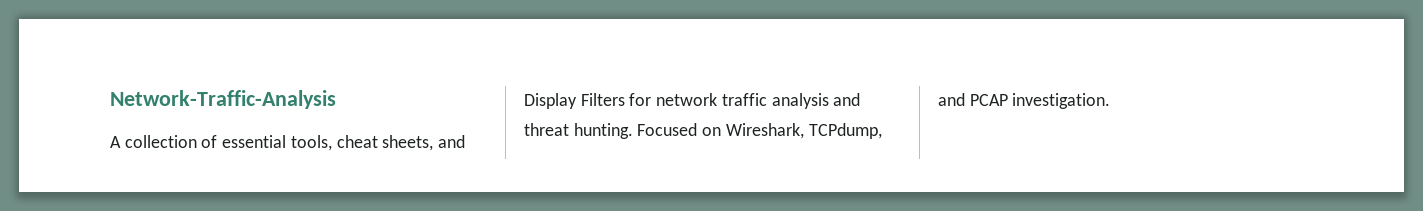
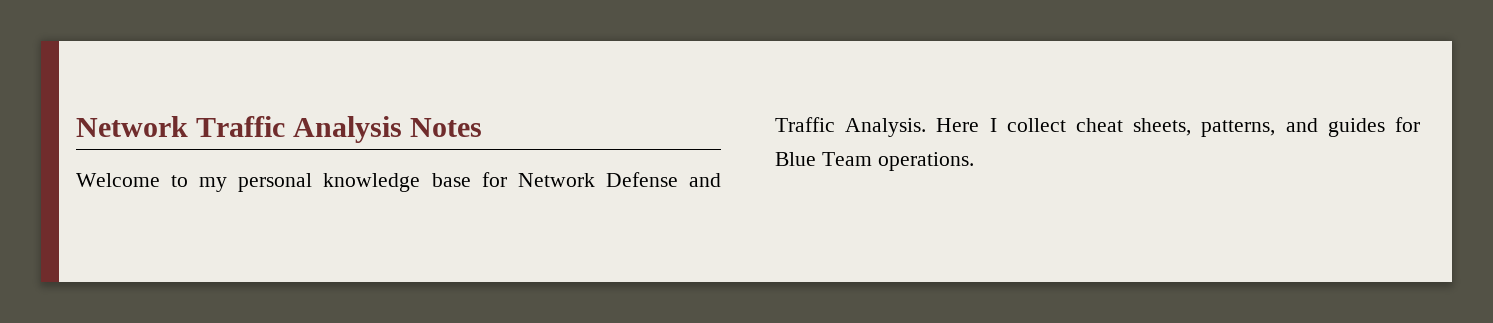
[110,90,336,109] [110,135,466,151] [524,93,861,109] [524,123,882,139] [938,93,1111,109] Network-Traffic-Analysis // A collection of essential tools, cheat sheets, and Display Filters for network traffic analysis and threat hunting. Focused on Wireshark, TCPdump, and PCAP investigation. -> [76,116,483,143] [76,172,721,192] [775,117,1420,137] [775,152,974,171] Network Traffic Analysis Notes // Welcome to my personal knowledge base for Network Defense and Traffic Analysis. Here I collect cheat sheets, patterns, and guides for Blue Team operations.

